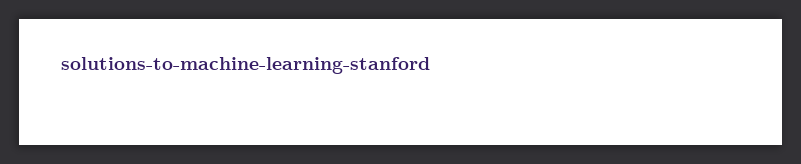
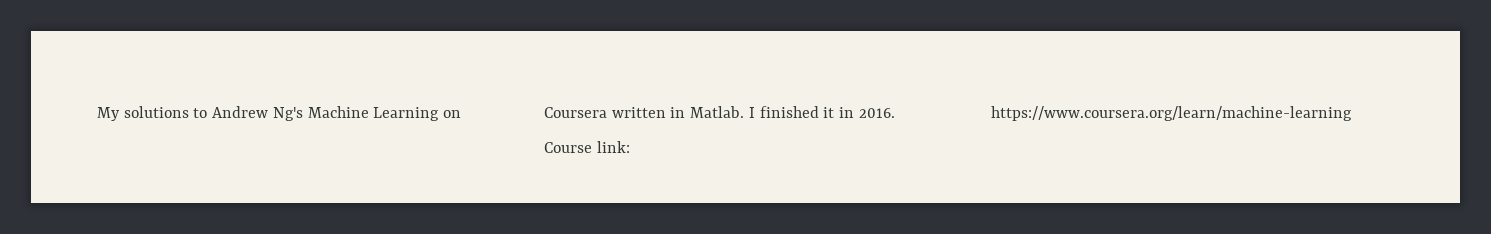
[61,57,430,74] solutions-to-machine-learning-stanford -> [97,106,895,121] [544,141,630,153] [991,106,1352,121] My solutions to Andrew Ng's Machine Learning on Coursera written in Matlab. I finished it in 2016. // Course link: https://www.coursera.org/learn/machine-learning

